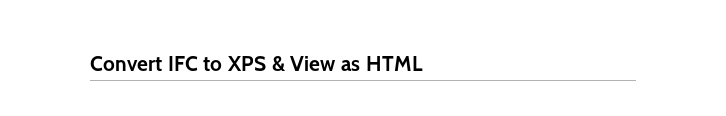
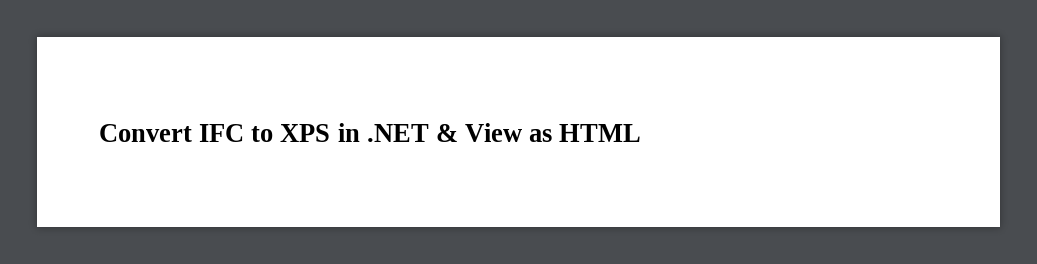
(267, 63) none -> [337,123,429,142] in .NET

